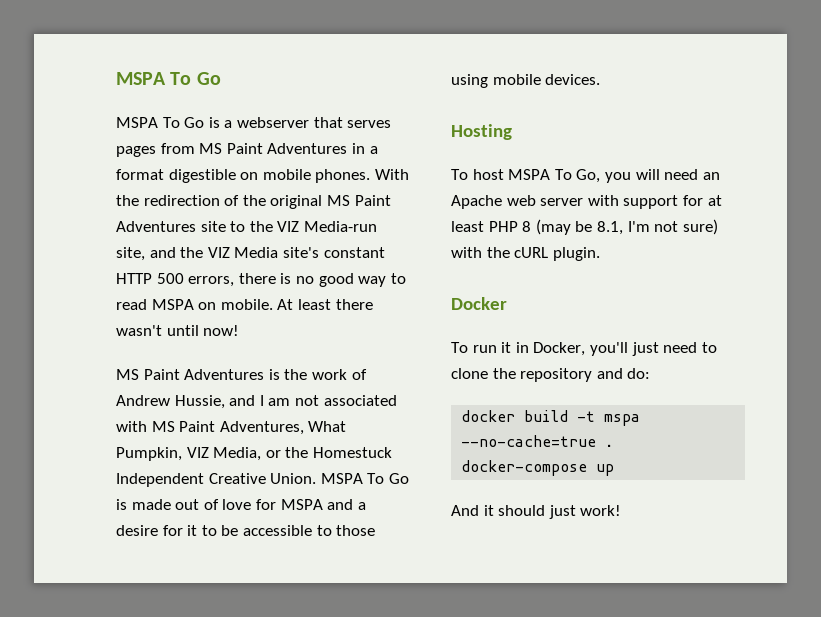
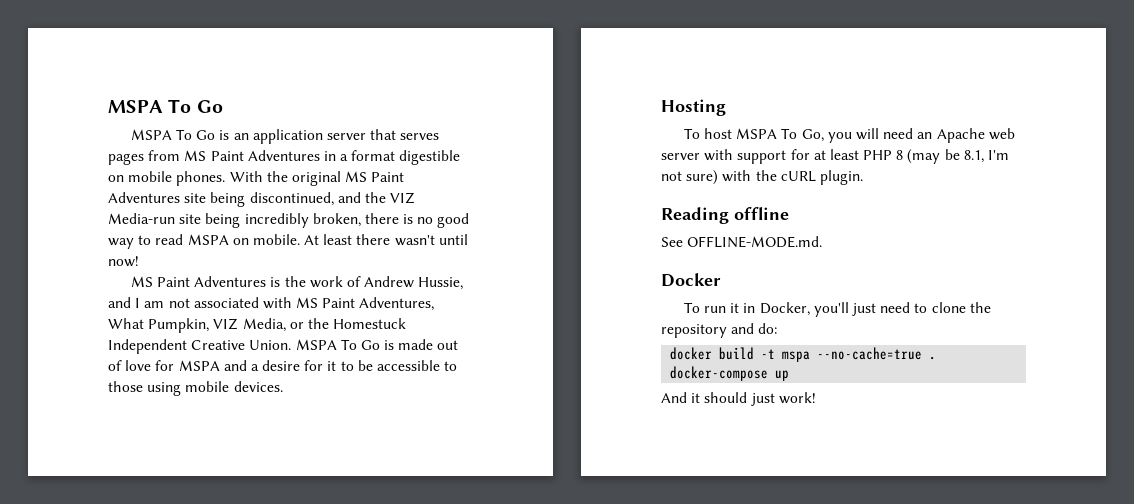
[224,117,309,128] a webserver -> [233,129,367,144] an application server
[143,195,266,206] redirection of the -> (288, 176) none
[230,221,377,232] [116,247,385,261] [116,273,235,287] to the VIZ Media-run site, and the VIZ Media site's constant HTTP 500 errors, -> [210,192,416,207] [108,213,361,228] being discontinued, and the VIZ Media-run site being incredibly broken,
(600, 254) none -> [661,207,789,224] [661,236,823,248] // Reading offline // See OFFLINE-MODE.md.

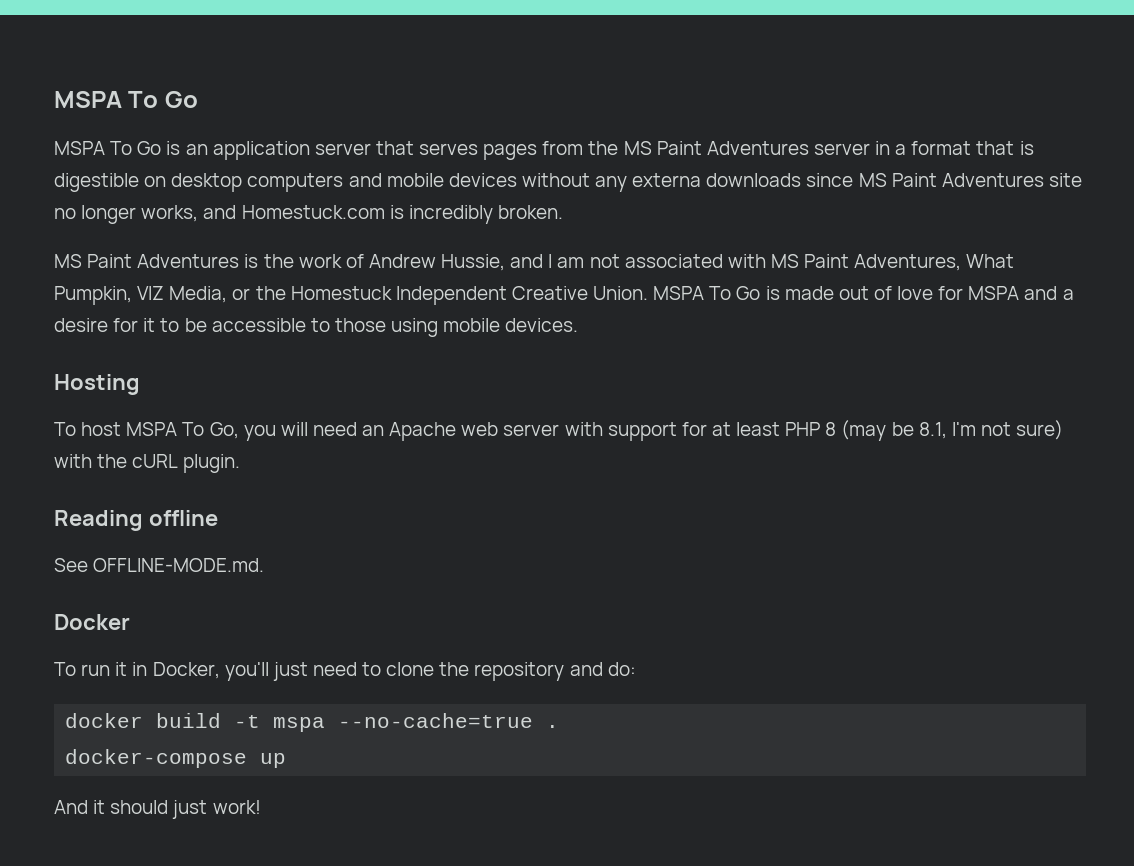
[184,150,320,161] MS Paint Adventures -> [588,141,870,155] the MS Paint Adventures server
[399,150,461,165] [108,171,405,186] [108,192,416,207] [108,213,470,228] [108,234,468,249] [108,256,139,267] digestible on mobile phones. With the original MS Paint Adventures site being discontinued, and the VIZ Media-run site being incredibly broken, there is no good way to read MSPA on mobile. At least there wasn't until now! -> [976,141,1034,155] [54,173,1082,192] [54,205,563,224] that is digestible on desktop computers and mobile devices without any externa downloads since MS Paint Adventures site no longer works, and Homestuck.com is incredibly broken.

